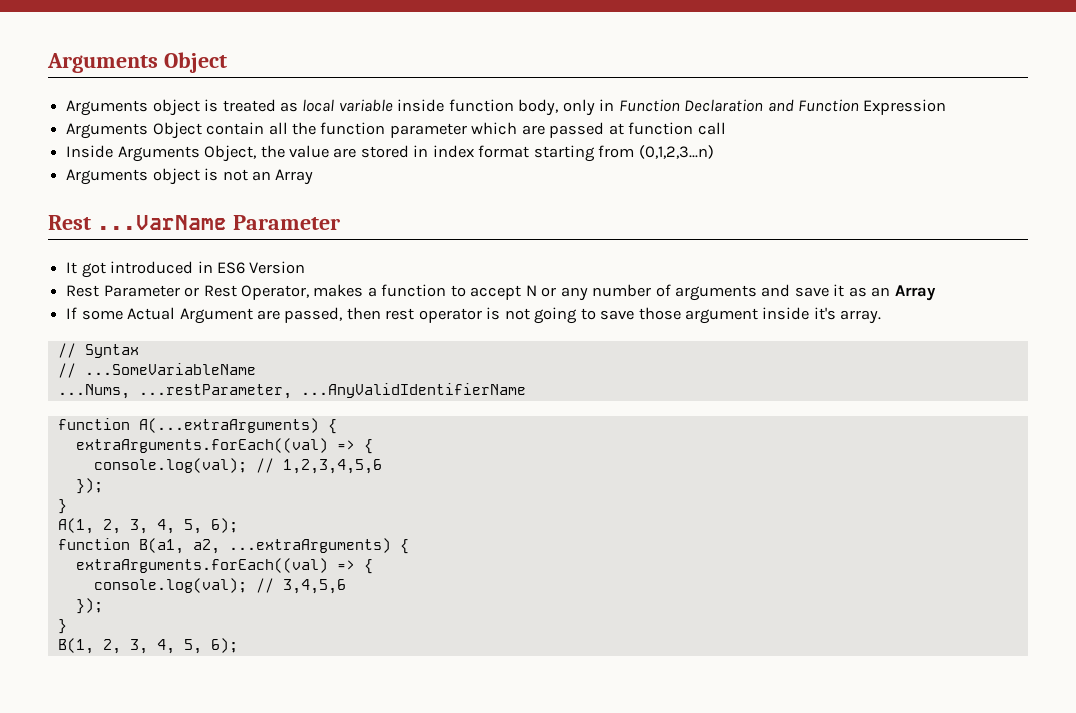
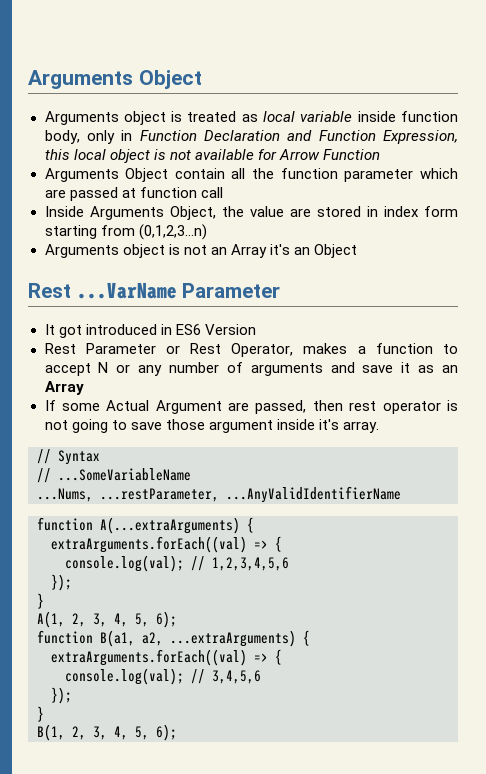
[863,99,947,115] Expression -> [383,130,459,144] [44,149,380,163] Expression, this local object is not available for Arrow Function
[478,145,530,158] format -> [423,206,458,217] form
(314, 177) none -> [269,244,357,258] it's an Object

